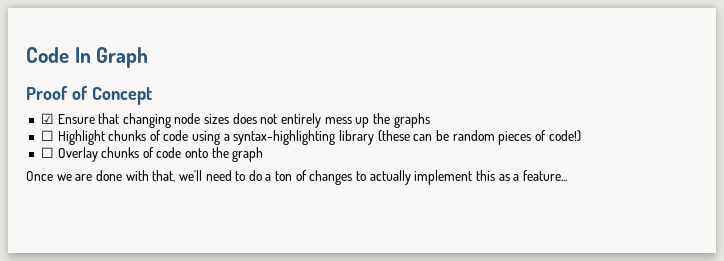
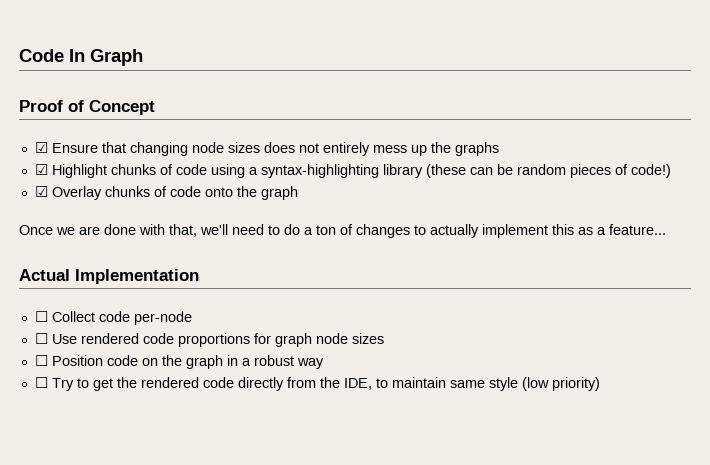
[40,130,54,141] ☐ -> [34,164,48,175] ☑
[40,147,54,158] ☐ -> [34,186,48,197] ☑
(567, 175) none -> [19,269,199,284] [34,311,192,325] [34,333,384,347] [34,355,324,369] [34,377,600,391] // Actual Implementation // ☐ Collect code per-node // ☐ Use rendered code proportions for graph node sizes // ☐ Position code on the graph in a robust way // ☐ Try to get the rendered code directly from the IDE, to maintain same style (low priority)

